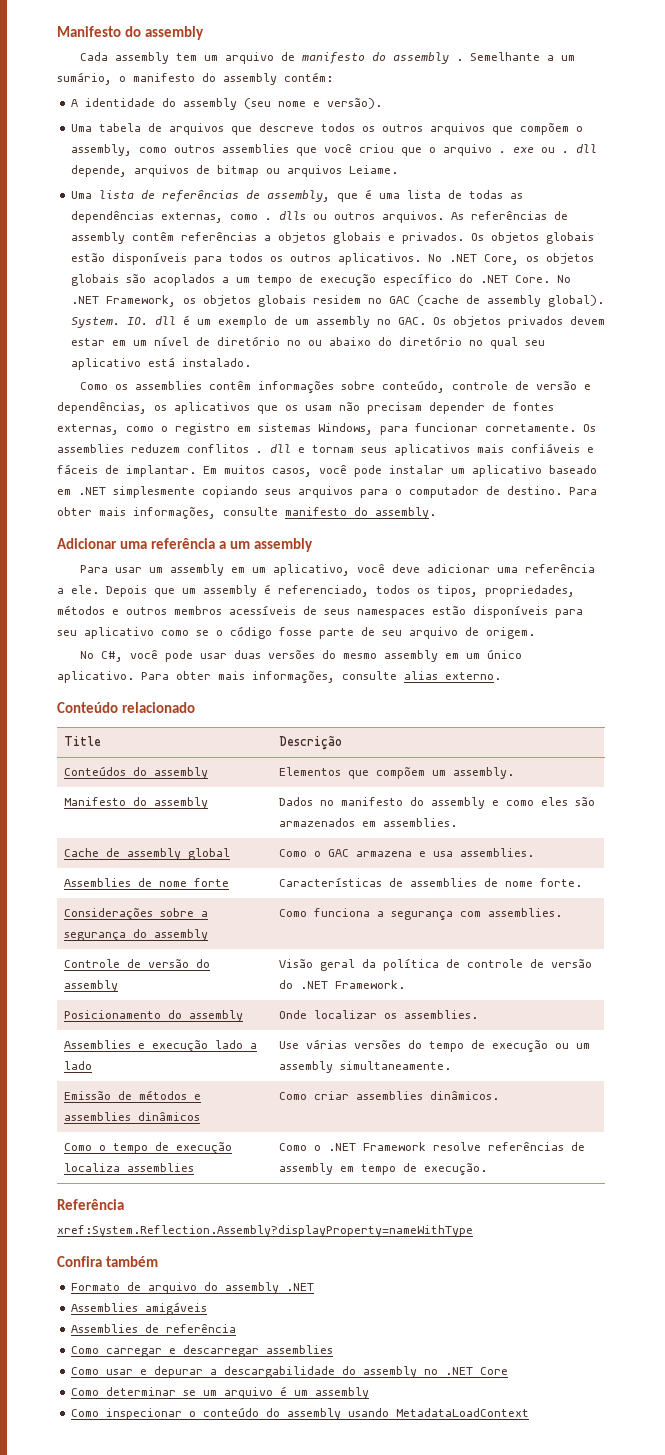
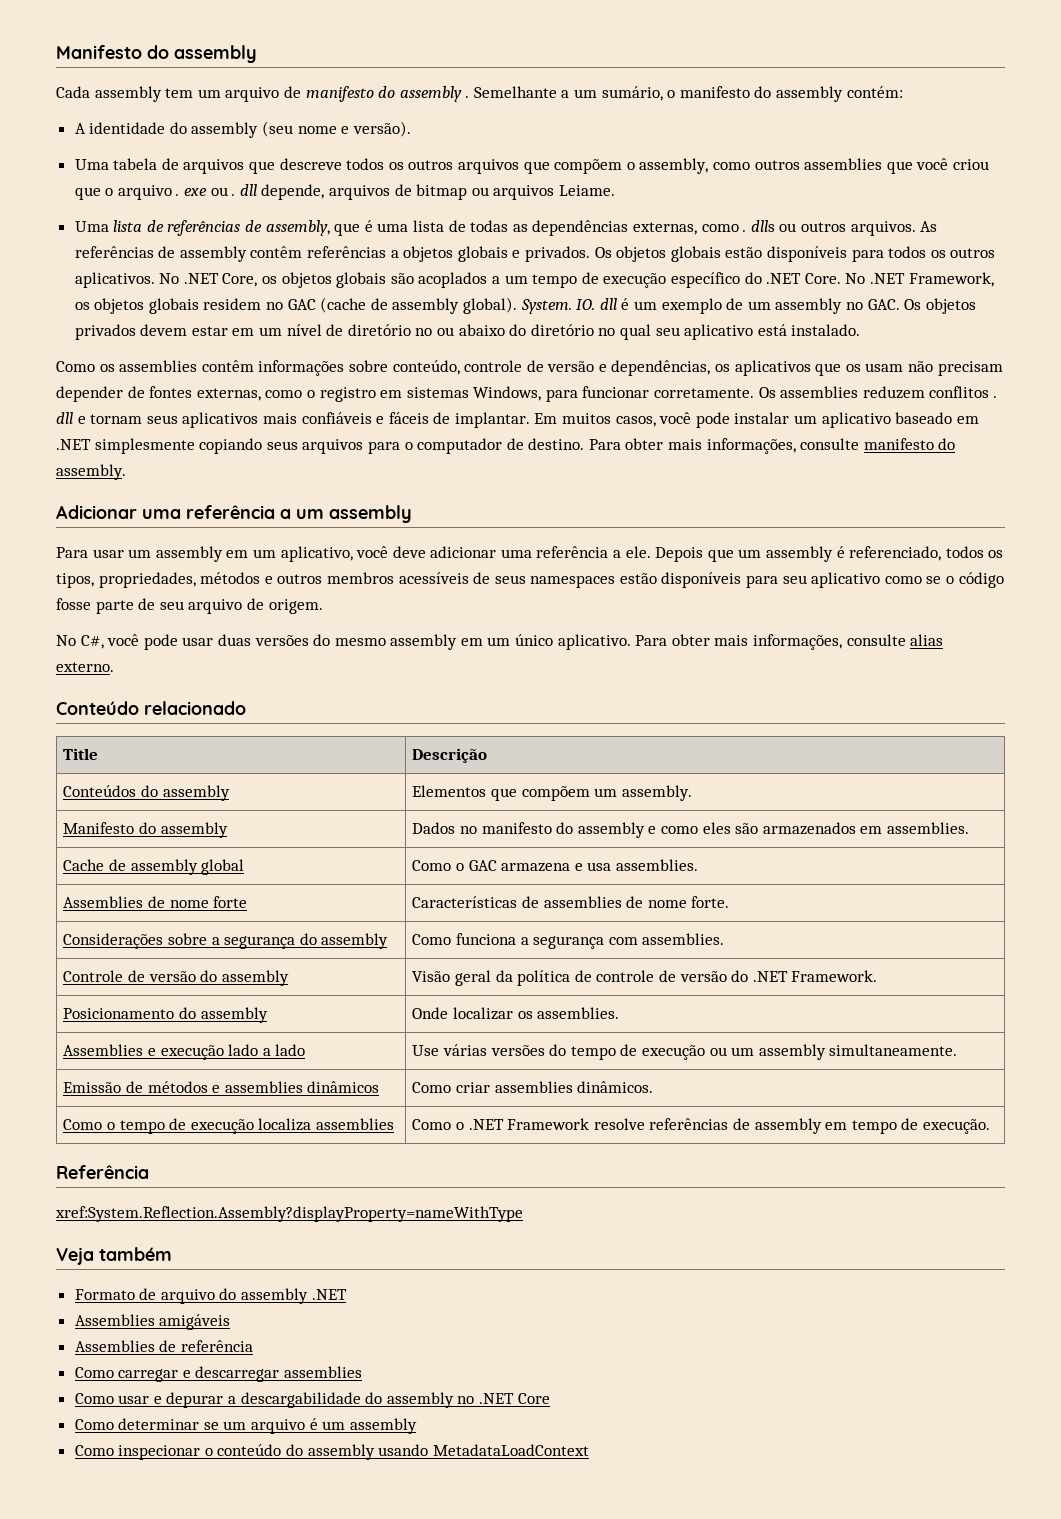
[57,1256,102,1267] Confira -> [56,1247,94,1265] Veja

